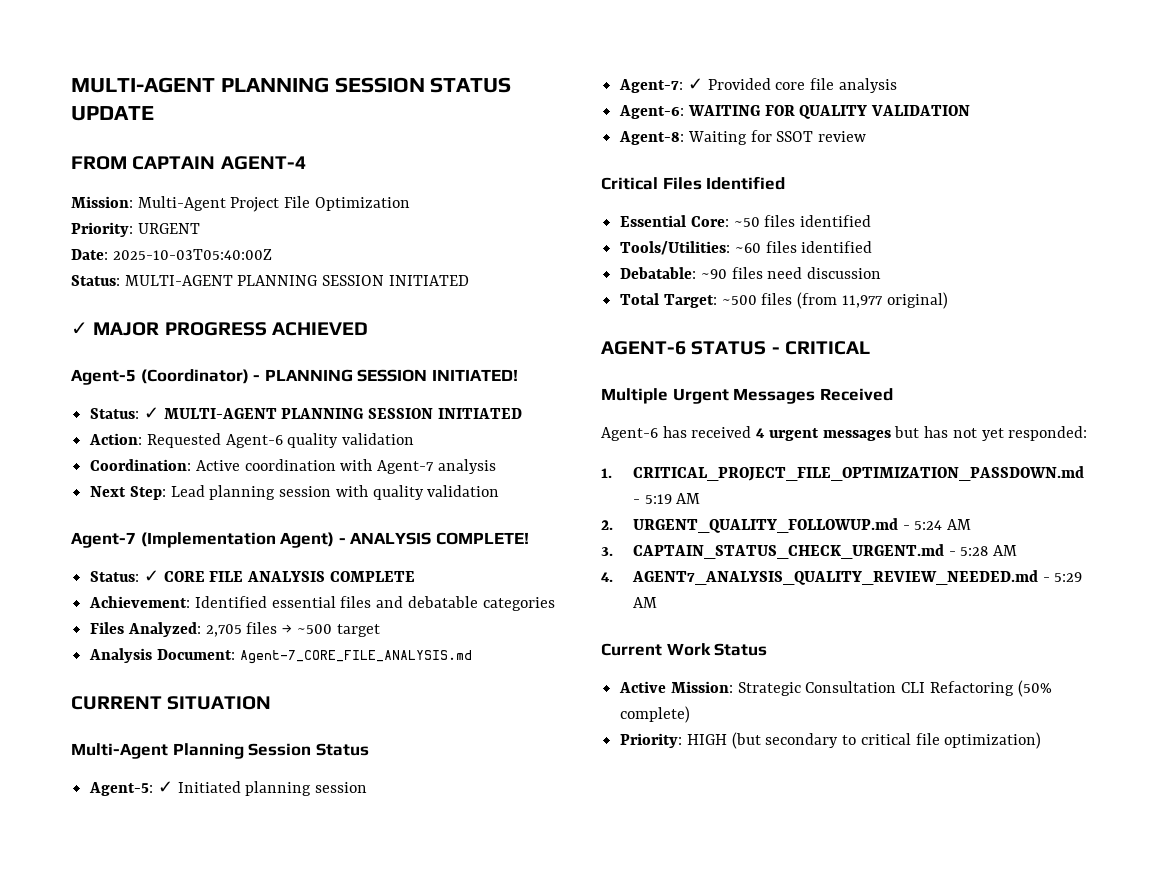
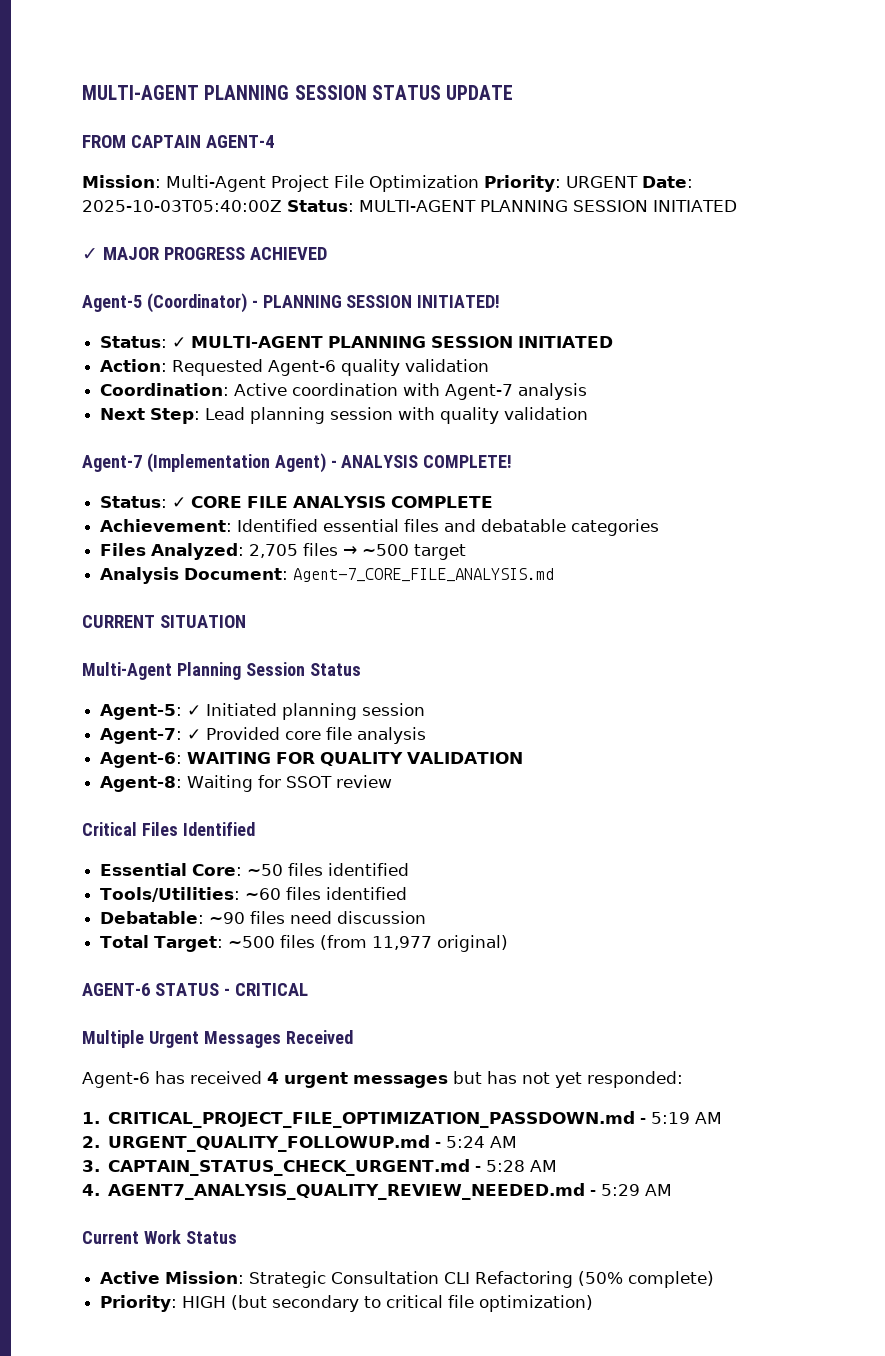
(410, 204) // -> (479, 183) none
(200, 228) // -> (638, 182) none
(272, 254) // -> (282, 206) none

